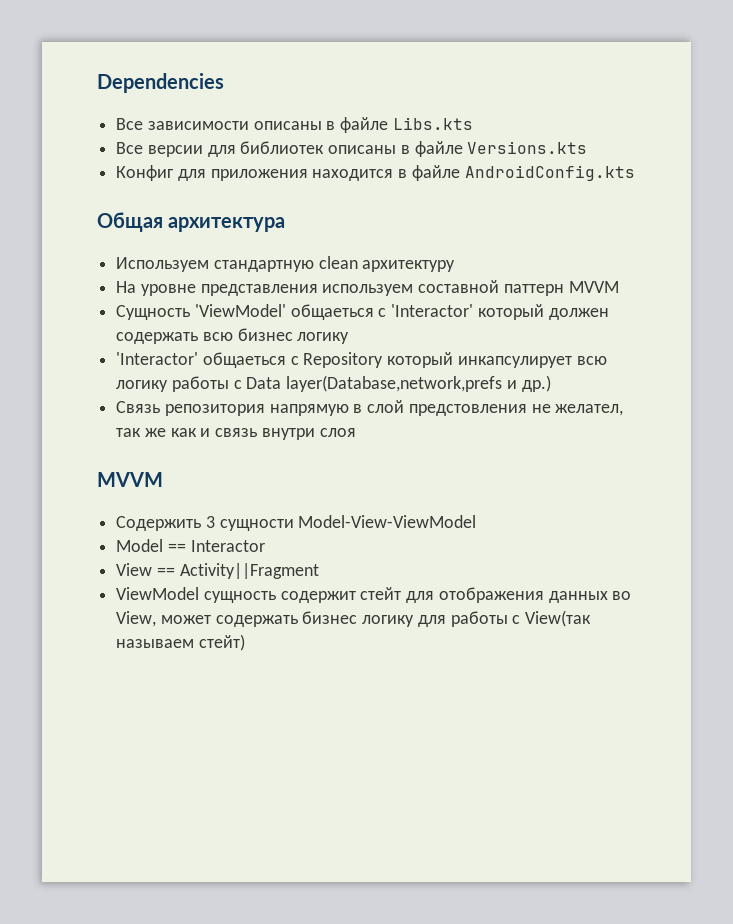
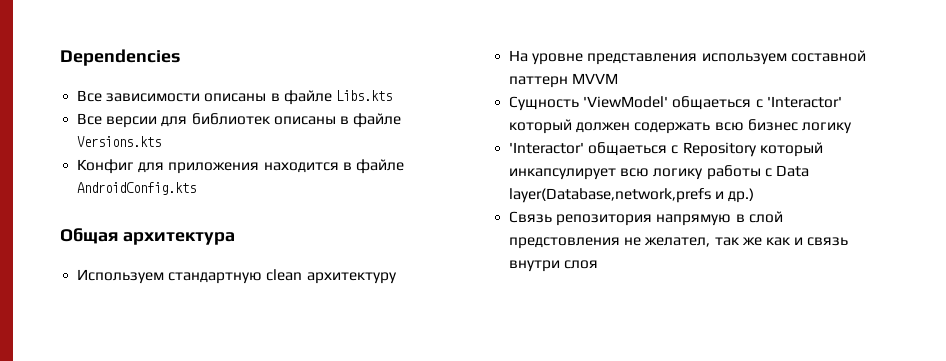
[97,472,163,487] [116,515,477,531] [116,539,265,552] [116,563,319,579] [116,587,632,603] [116,610,592,627] [116,634,245,651] // MVVM // Содержить 3 сущности Model-View-ViewModel // Model == Interactor // View == Activity||Fragment // ViewModel сущность содержит стейт для отображения данных во View, может содержать бизнес логику для работы с View(так называем стейт) -> (599, 264) none

